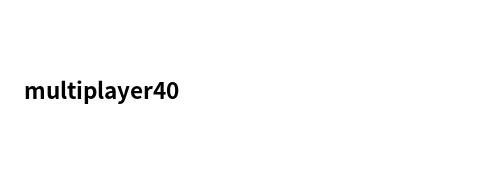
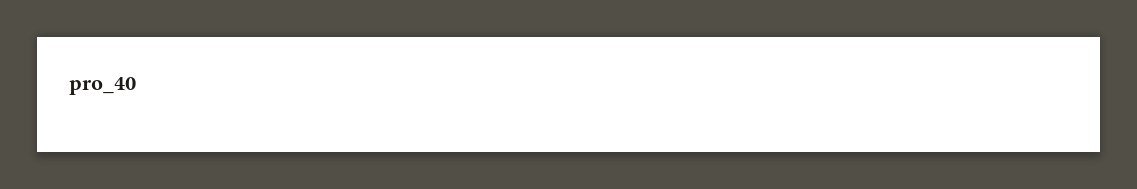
[24,80,179,104] multiplayer40 -> [69,77,136,95] pro_40

